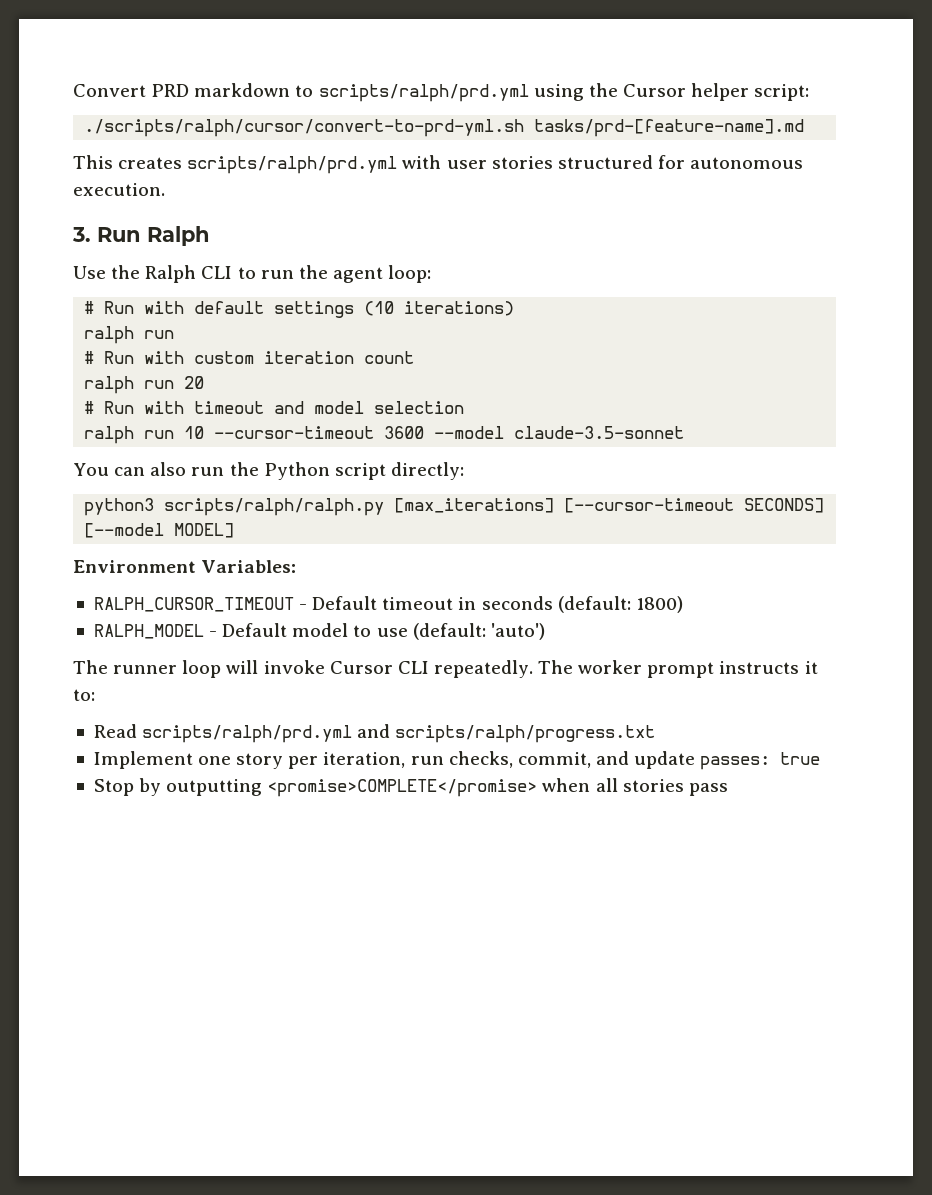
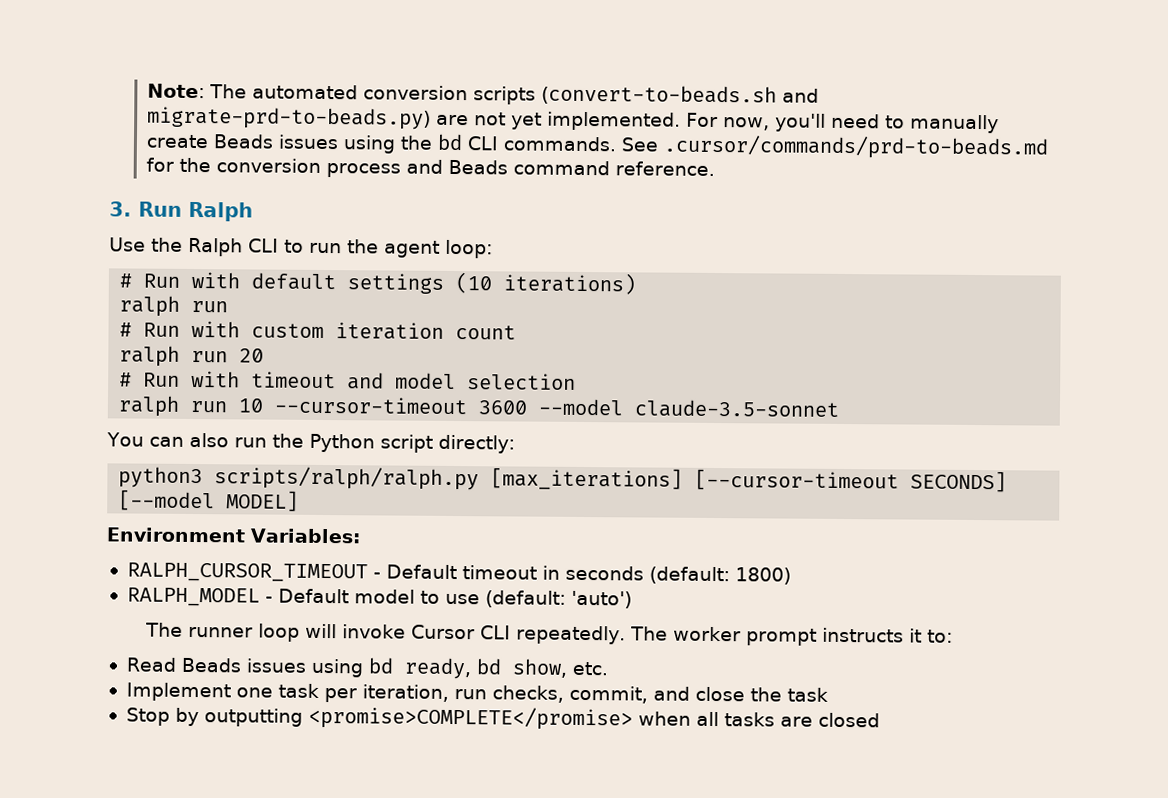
[73,83,810,102] [84,119,805,137] [73,155,804,174] [73,183,165,196] Convert PRD markdown to scripts/ralph/prd.yml using the Cursor helper script: // ./scripts/ralph/cursor/convert-to-prd-yml.sh tasks/prd-[feature-name].md // This creates scripts/ralph/prd.yml with user stories structured for autonomous execution. -> [146,83,819,106] [146,106,999,134] [145,133,1049,160] [145,157,715,178] Note: The automated conversion scripts (convert-to-beads.sh and migrate-prd-to-beads.py) are not yet implemented. For now, you'll need to manually create Beads issues using the bd CLI commands. See .cursor/commands/prd-to-beads.md for the conversion process and Beads command reference.
[142,724,656,743] scripts/ralph/prd.yml and scripts/ralph/progress.txt -> [180,657,608,680] Beads issues using bd ready, bd show, etc.
[236,753,284,769] story -> [277,683,319,698] task
[634,751,821,770] update passes: true -> [694,686,828,702] close the task
[622,779,728,796] stories pass -> [723,712,880,728] tasks are closed

